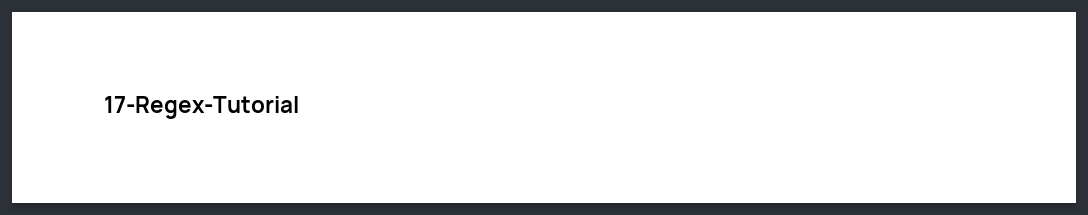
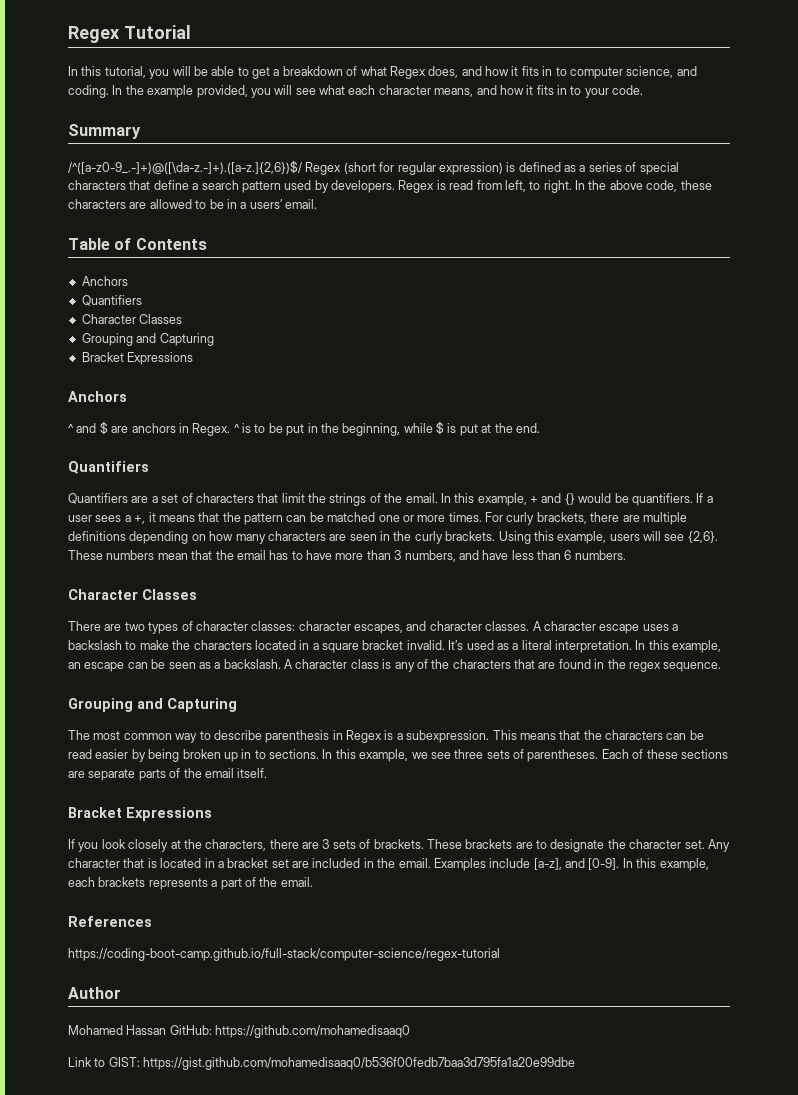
[104,96,299,119] 17-Regex-Tutorial -> [68,25,191,43] [68,66,697,79] [68,85,644,98] [68,124,141,139] [68,160,679,175] [68,180,712,193] [68,199,317,209] [68,238,207,250] [81,276,128,286] [81,295,142,306] [81,314,183,324] [81,333,214,346] [81,352,194,365] [68,391,127,402] [68,421,540,436] [68,461,149,474] [68,493,713,506] [68,512,687,525] [68,531,718,544] [68,550,626,562] [68,589,197,600] [68,621,678,634] [68,640,722,653] [68,659,722,672] [68,698,237,712] [68,730,704,743] [68,749,728,762] [68,768,268,781] [68,807,212,821] [68,839,730,852] [68,858,709,871] [68,877,313,890] [68,916,152,927] [68,948,500,961] [68,987,121,999] [68,1025,411,1038] [68,1057,576,1070] Regex Tutorial // In this tutorial, you will be able to get a breakdown of what Regex does, and how it fits in to computer science, and coding. In the example provided, you will see what each character means, and how it fits in to your code. // Summary // /^([a-z0-9_.-]+)@([\da-z.-]+).([a-z.]{2,6})$/ Regex (short for regular expression) is defined as a series of special characters that define a search pattern used by developers. Regex is read from left, to right. In the above code, these characters are allowed to be in a users’ email. // Table of Contents // Anchors // Quantifiers // Character Classes // Grouping and Capturing // Bracket Expressions // Anchors // ^ and $ are anchors in Regex. ^ is to be put in the beginning, while $ is put at the end. // Quantifiers // Quantifiers are a set of characters that limit the strings of the email. In this example, + and {} would be quantifiers. If a user sees a +, it means that the pattern can be matched one or more times. For curly brackets, there are multiple definitions depending on how many characters are seen in the curly brackets. Using this example, users will see {2,6}. These numbers mean that the email has to have more than 3 numbers, and have less than 6 numbers. // Character Classes // There are two types of character classes: character escapes, and character classes. A character escape uses a backslash to make the characters located in a square bracket invalid. It’s used as a literal interpretation. In this example, an escape can be seen as a backslash. A character class is any of the characters that are found in the regex sequence. // Grouping and Capturing // The most common way to describe parenthesis in Regex is a subexpression. This means that the characters can be read easier by being broken up in to sections. In this example, we see three sets of parentheses. Each of these sections are separate parts of the email itself. // Bracket Expressions // If you look closely at the characters, there are 3 sets of brackets. These brackets are to designate the character set. Any character that is located in a bracket set are included in the email. Examples include [a-z], and [0-9]. In this example, each brackets represents a part of the email. // References // https://coding-boot-camp.github.io/full-stack/computer-science/regex-tutorial // Author // Mohamed Hassan GitHub: https://github.com/mohamedisaaq0 // Link to GIST: https://gist.github.com/mohamedisaaq0/b536f00fedb7baa3d795fa1a20e99dbe

